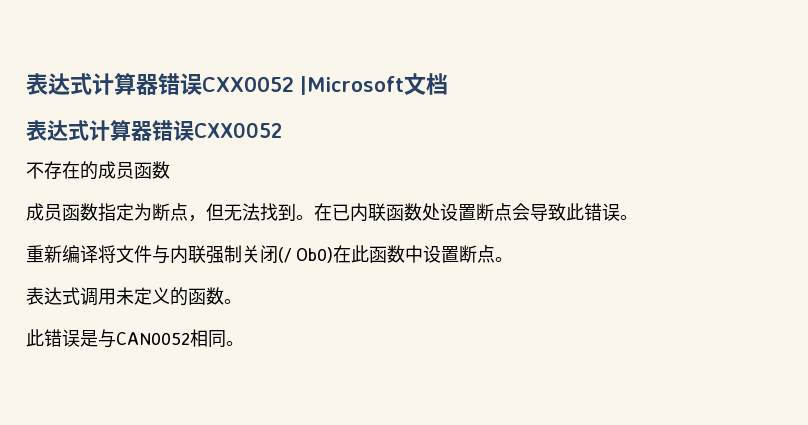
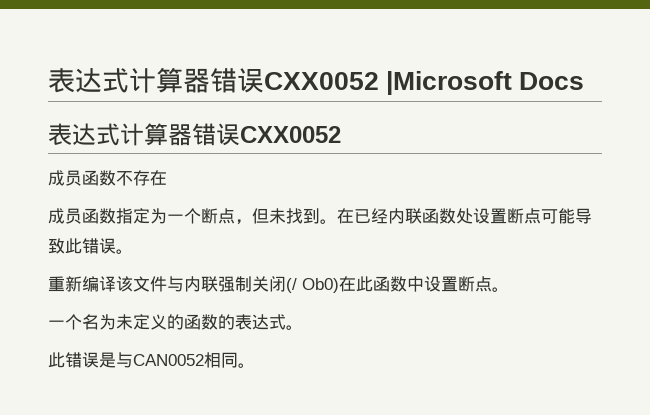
[404,73,448,95] 文档 -> [519,72,585,90] Docs
[26,161,170,180] 不存在的成员函数 -> [48,170,167,186] 成员函数不存在
(152, 212) none -> [167,208,201,224] 一个
[224,203,260,221] 无法 -> [269,208,286,224] 未
(350, 212) none -> [371,208,388,224] 经
[512,203,530,221] 会 -> [541,208,575,224] 可能
[98,245,116,263] 将 -> [116,276,133,292] 该
[26,287,116,306] 表达式调用 -> [48,314,116,330] 一个名为
(224, 296) none -> [218,314,286,330] 的表达式

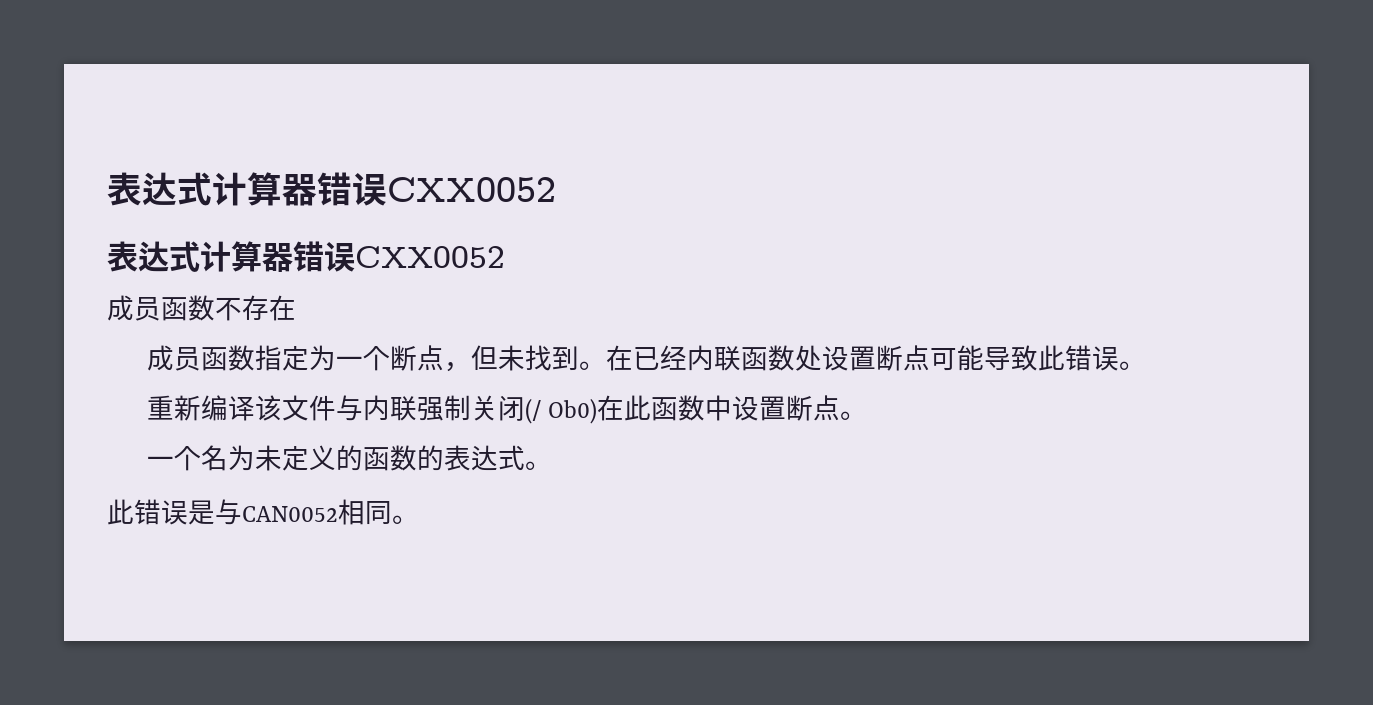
[48,67,585,95] 表达式计算器错误CXX0052 |Microsoft Docs -> [107,172,556,206] 表达式计算器错误CXX0052

